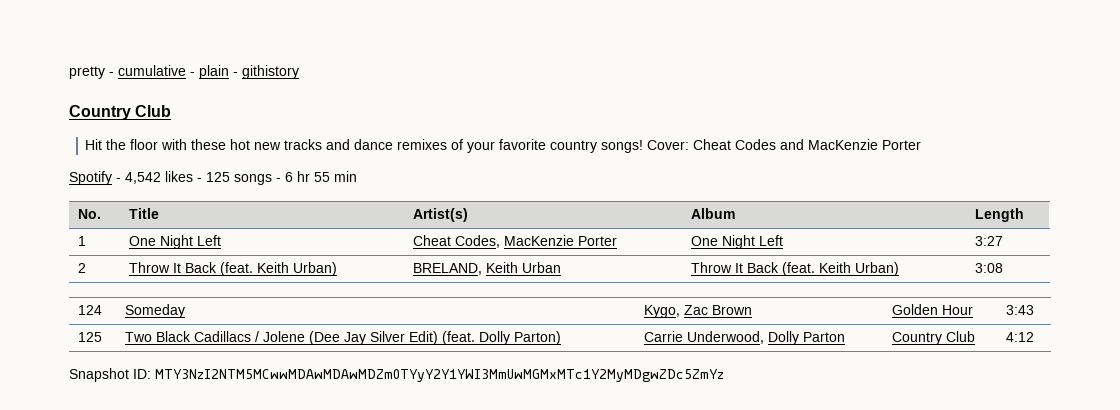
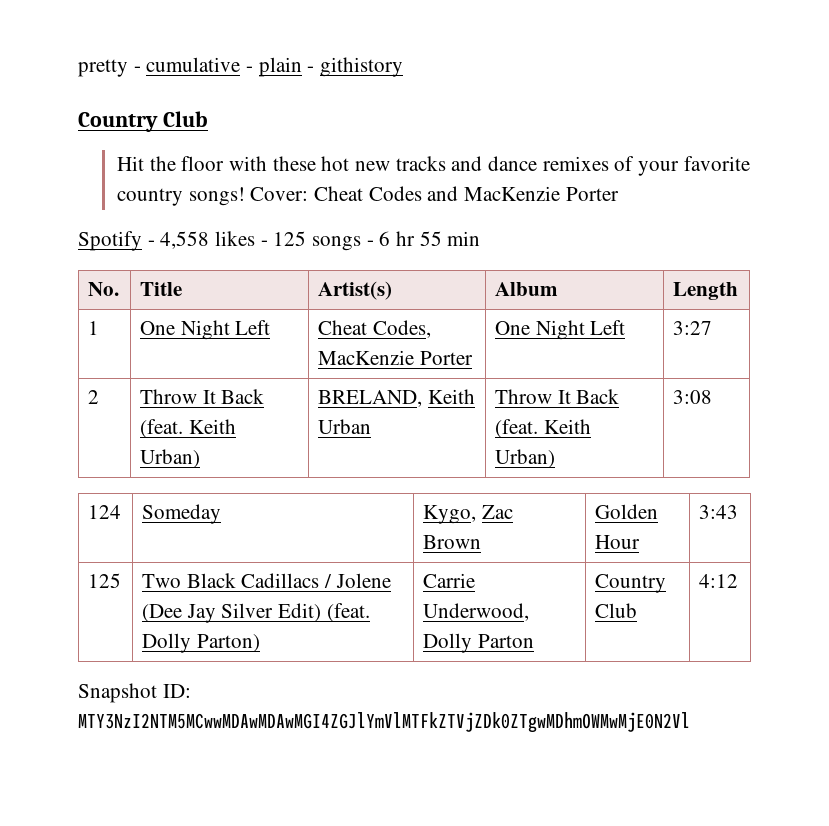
[125,172,161,184] 4,542 -> [160,231,210,249] 4,558
[155,369,724,382] MTY3NzI2NTM5MCwwMDAwMDAwMDZmOTYyY2Y1YWI3MmUwMGMxMTc1Y2MyMDgwZDc5ZmYz -> [78,712,690,733] MTY3NzI2NTM5MCwwMDAwMDAwMGI4ZGJlYmVlMTFkZTVjZDk0ZTgwMDhmOWMwMjE0N2Vl

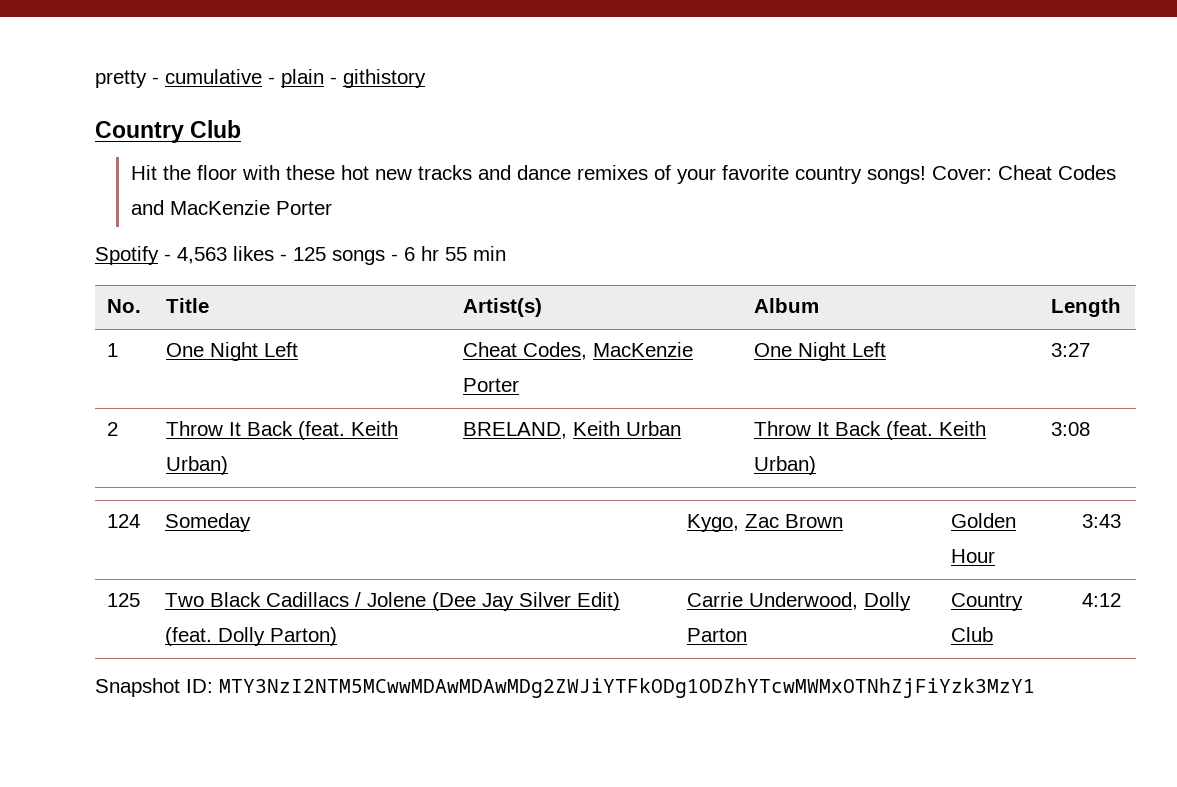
[160,231,210,249] 4,558 -> [177,247,227,264] 4,563
[78,712,690,733] MTY3NzI2NTM5MCwwMDAwMDAwMGI4ZGJlYmVlMTFkZTVjZDk0ZTgwMDhmOWMwMjE0N2Vl -> [219,678,1035,698] MTY3NzI2NTM5MCwwMDAwMDAwMDg2ZWJiYTFkODg1ODZhYTcwMWMxOTNhZjFiYzk3MzY1

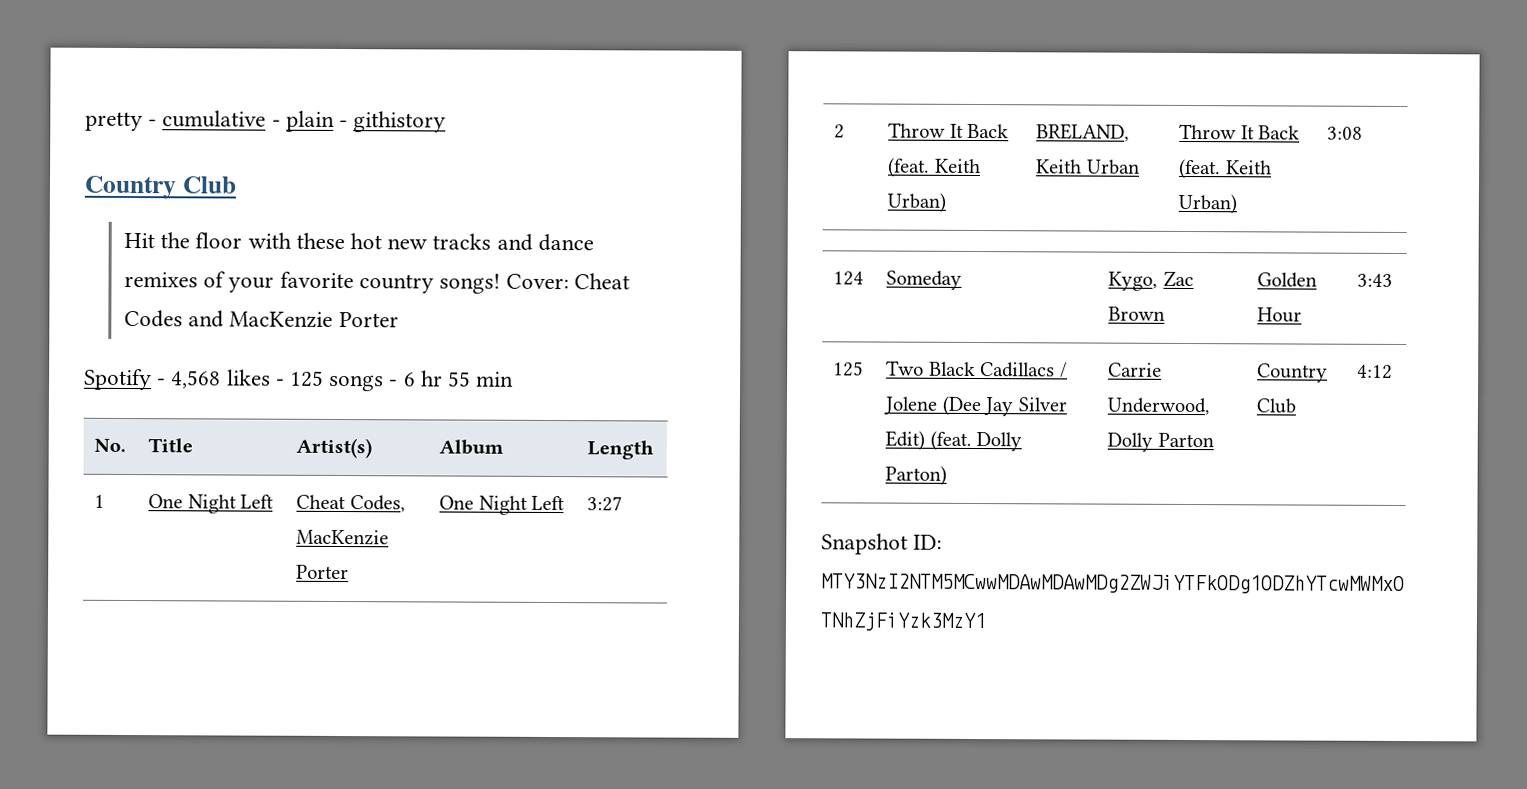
[177,247,227,264] 4,563 -> [171,370,222,389] 4,568

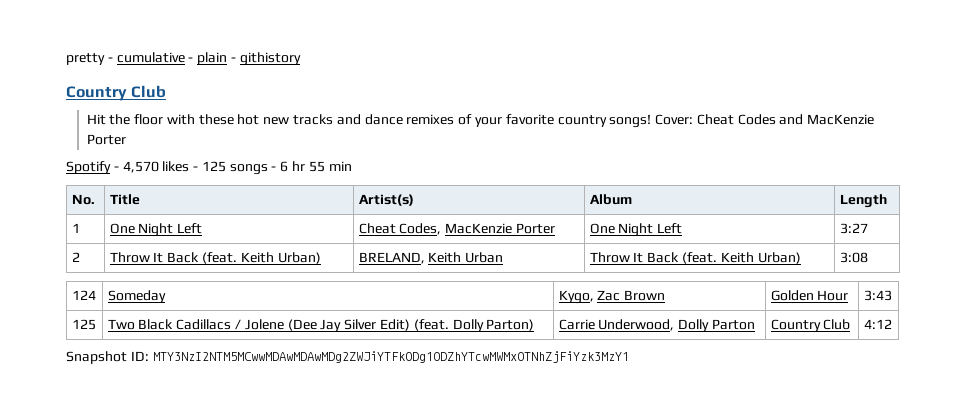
[171,370,222,389] 4,568 -> [122,161,159,173] 4,570

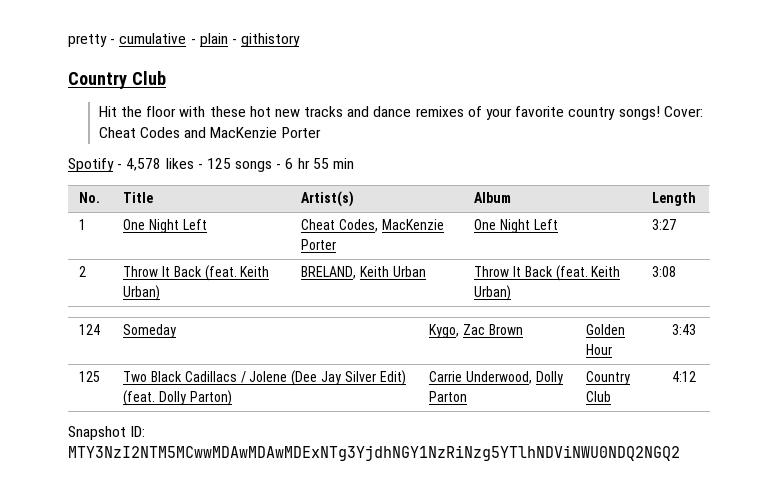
[122,161,159,173] 4,570 -> [126,158,162,171] 4,578
[152,351,629,363] MTY3NzI2NTM5MCwwMDAwMDAwMDg2ZWJiYTFkODg1ODZhYTcwMWMxOTNhZjFiYzk3MzY1 -> [68,445,680,461] MTY3NzI2NTM5MCwwMDAwMDAwMDExNTg3YjdhNGY1NzRiNzg5YTlhNDViNWU0NDQ2NGQ2

